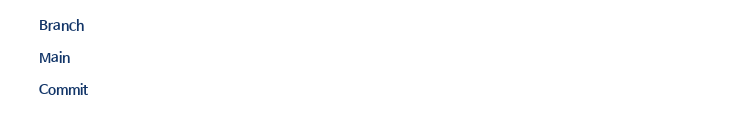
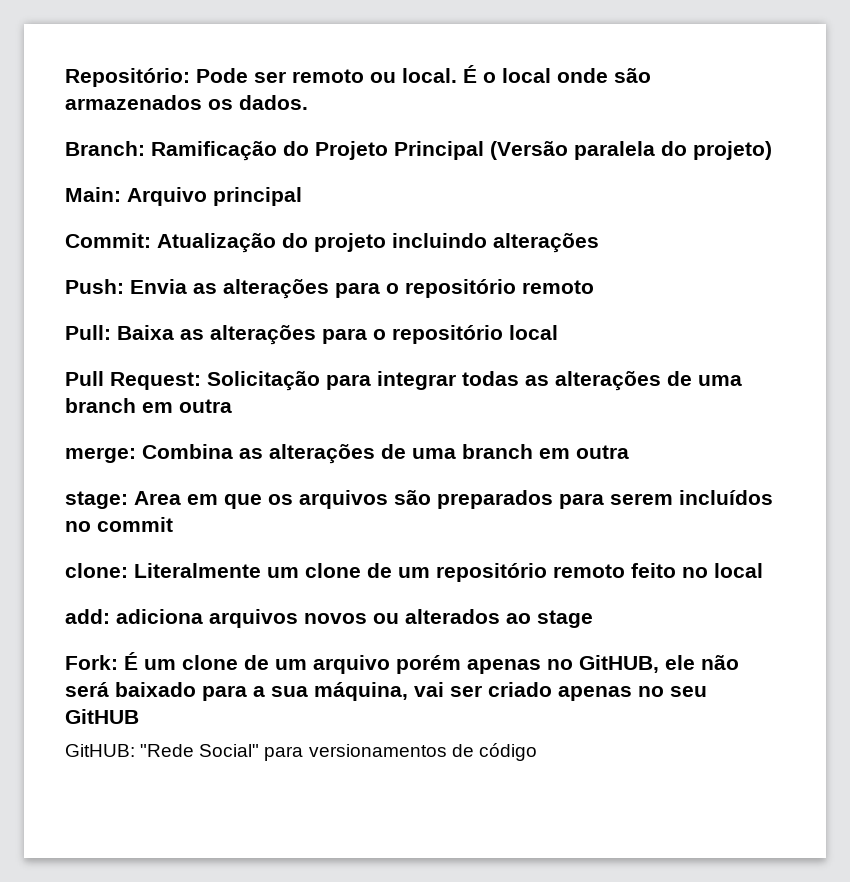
[39,19,84,31] [39,51,70,63] [39,83,88,95] Branch // Main // Commit -> [65,65,651,87] [65,95,308,110] [65,141,772,161] [65,187,302,206] [65,233,599,253] [65,279,594,299] [65,325,558,345] [65,371,742,391] [65,398,232,413] [65,444,629,464] [65,490,773,509] [65,517,173,532] [65,563,763,582] [65,609,593,628] [65,652,739,674] [65,682,707,701] [65,709,139,724] [65,743,537,761] Repositório: Pode ser remoto ou local. É o local onde são armazenados os dados. // Branch: Ramificação do Projeto Principal (Versão paralela do projeto) // Main: Arquivo principal // Commit: Atualização do projeto incluindo alterações // Push: Envia as alterações para o repositório remoto // Pull: Baixa as alterações para o repositório local // Pull Request: Solicitação para integrar todas as alterações de uma branch em outra // merge: Combina as alterações de uma branch em outra // stage: Area em que os arquivos são preparados para serem incluídos no commit // clone: Literalmente um clone de um repositório remoto feito no local // add: adiciona arquivos novos ou alterados ao stage // Fork: É um clone de um arquivo porém apenas no GitHUB, ele não será baixado para a sua máquina, vai ser criado apenas no seu GitHUB // GitHUB: "Rede Social" para versionamentos de código

